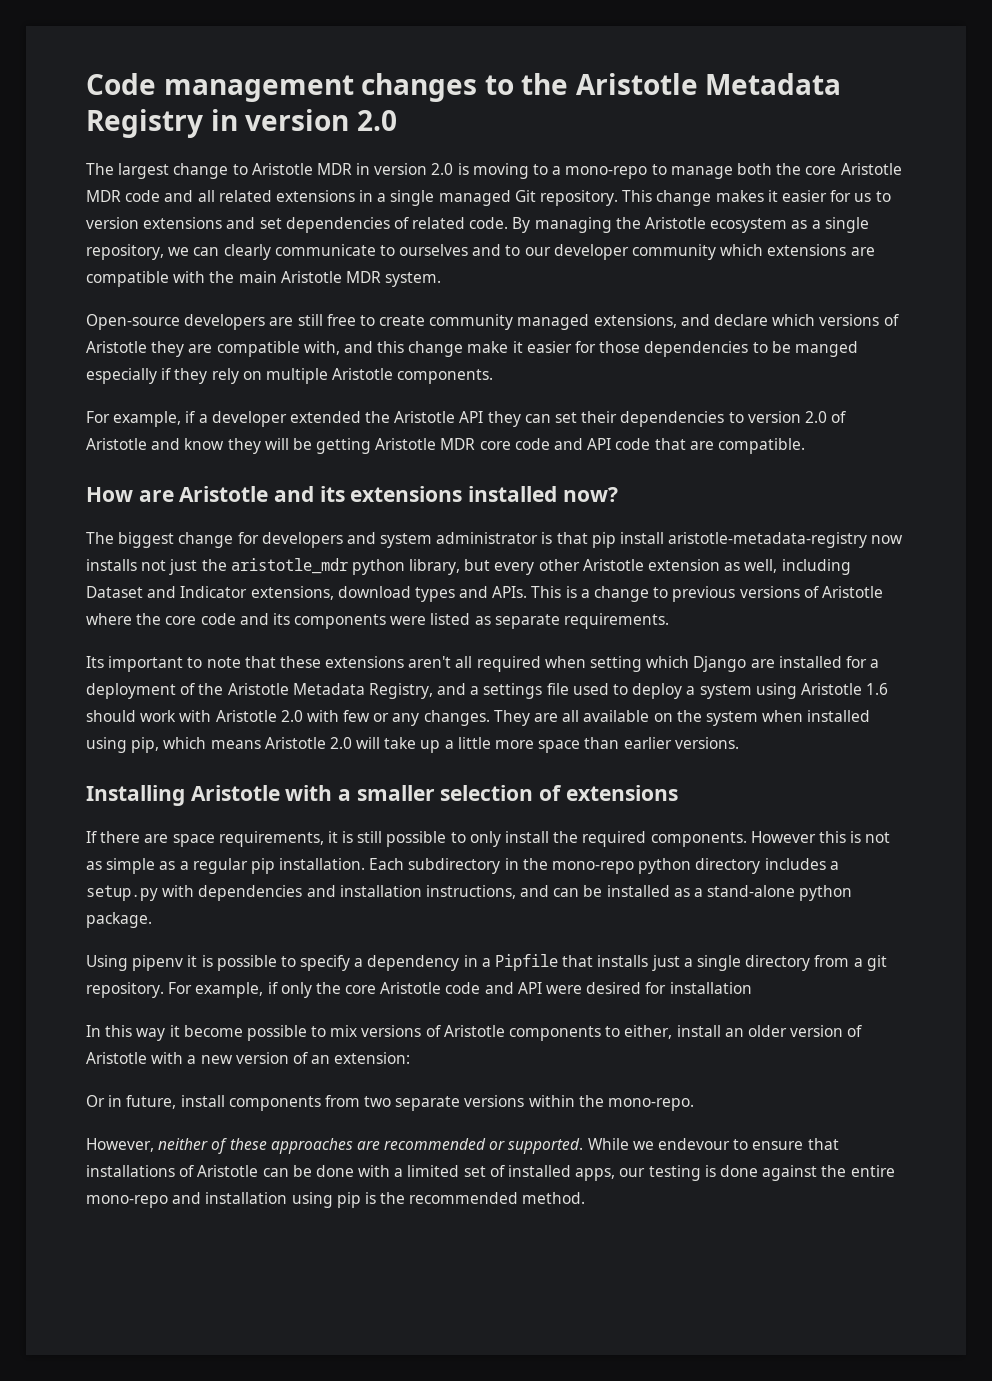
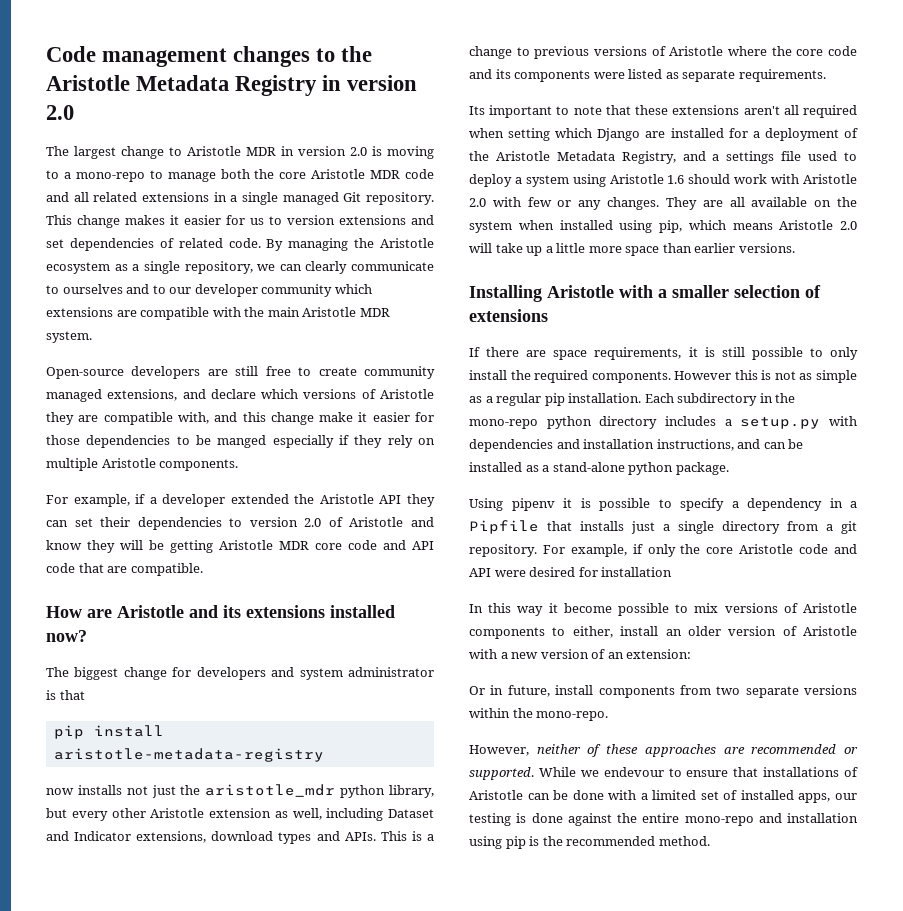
(588, 538) none -> (85, 695) //
(868, 540) none -> (324, 755) //

